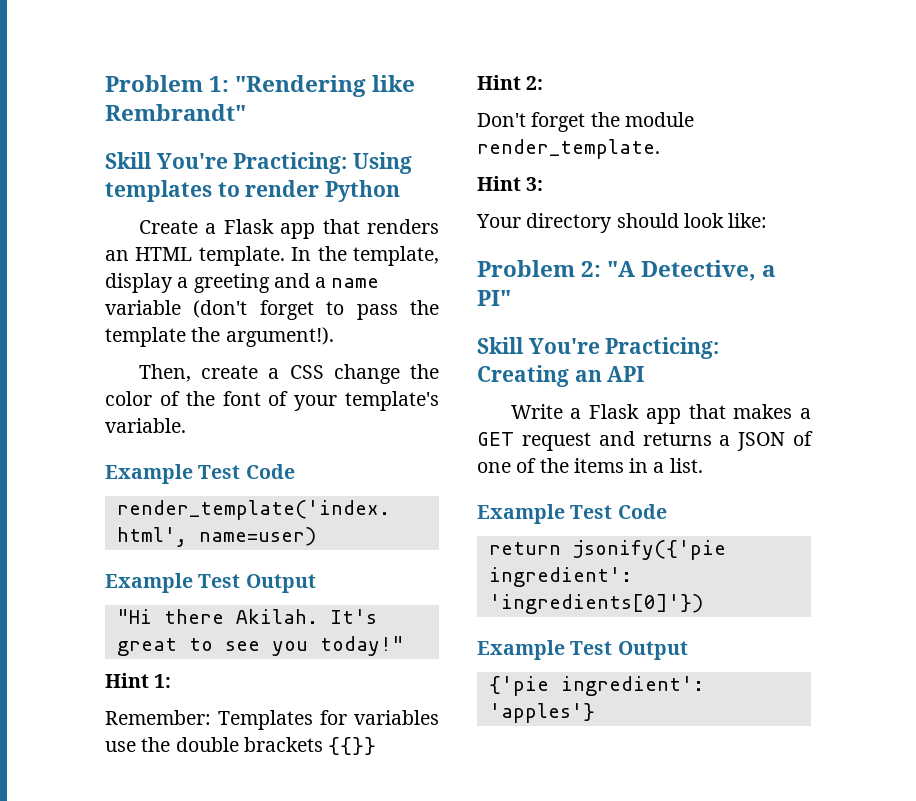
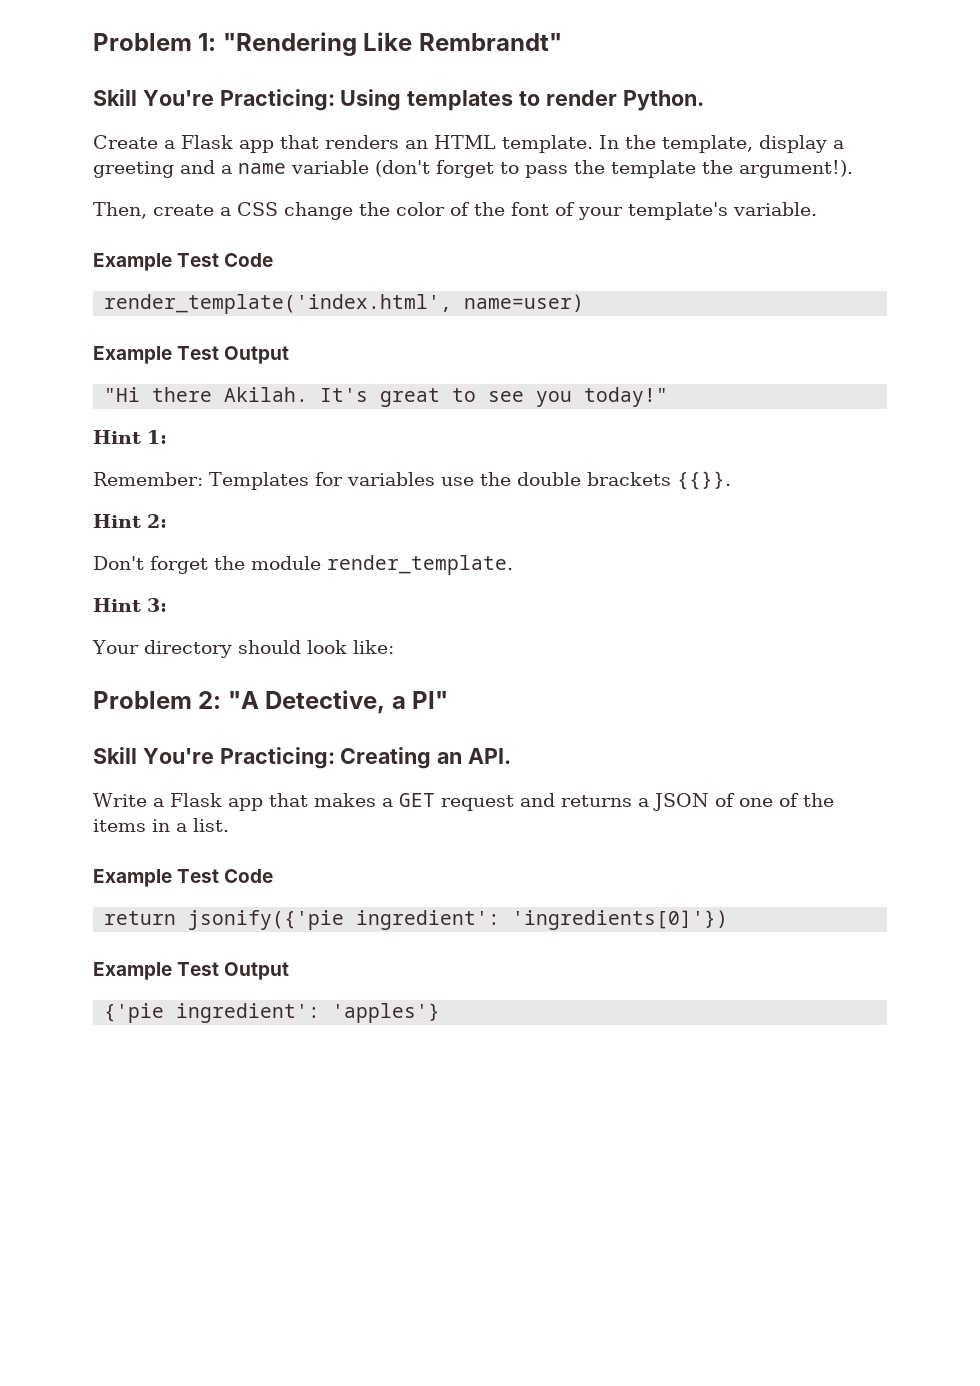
[372,75,416,92] like -> [363,32,413,51] Like
[325,180,401,202] Python -> [622,90,704,111] Python.
[328,737,377,755] {{}} -> [676,471,731,490] {{}}.
[607,366,645,382] API -> [468,748,512,764] API.

